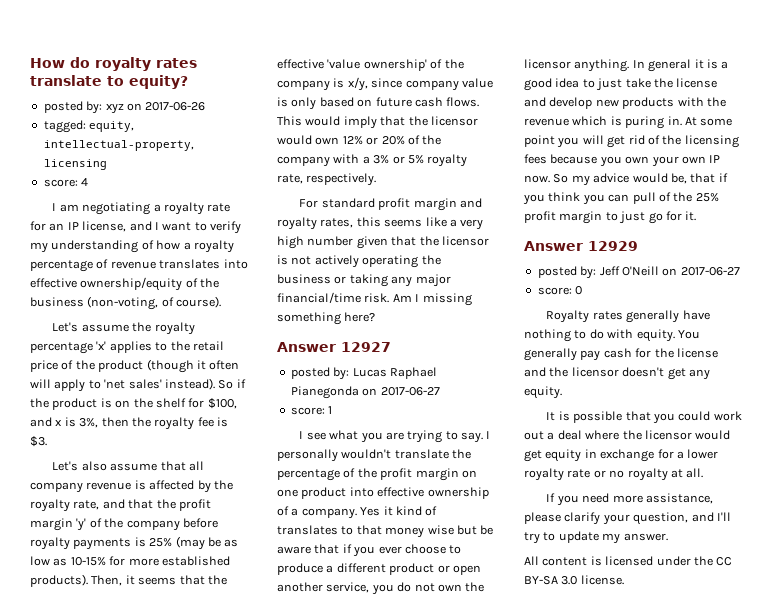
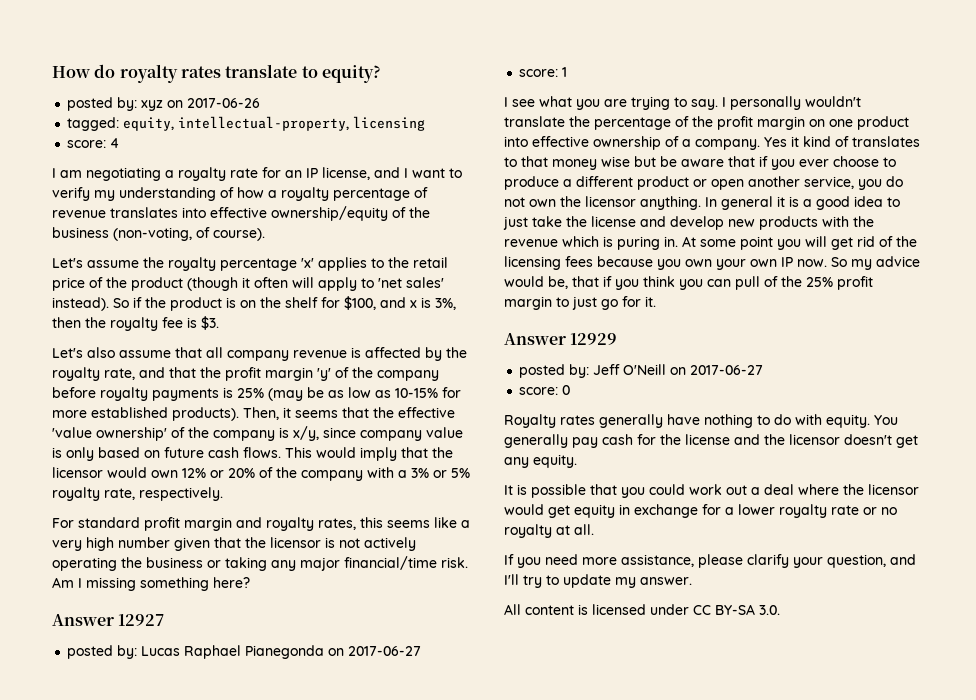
[693,556,713,566] the -> (689, 609) none
[561,575,624,585] 3.0 license. -> [759,605,780,615] 3.0.

